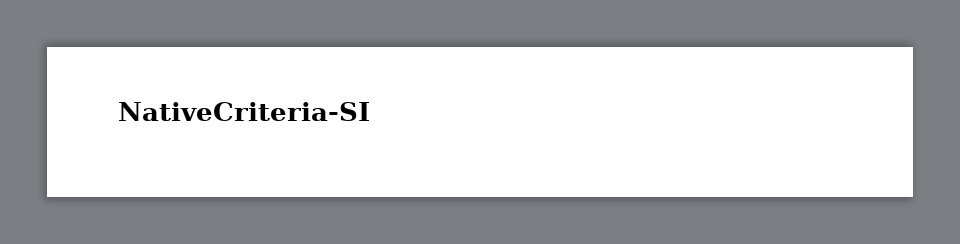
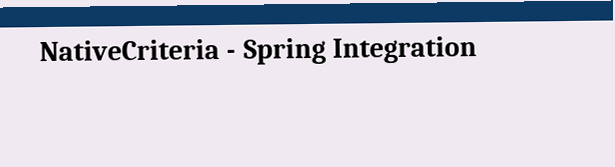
[118,102,370,121] NativeCriteria-SI -> [39,36,478,65] NativeCriteria - Spring Integration

